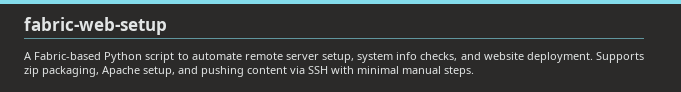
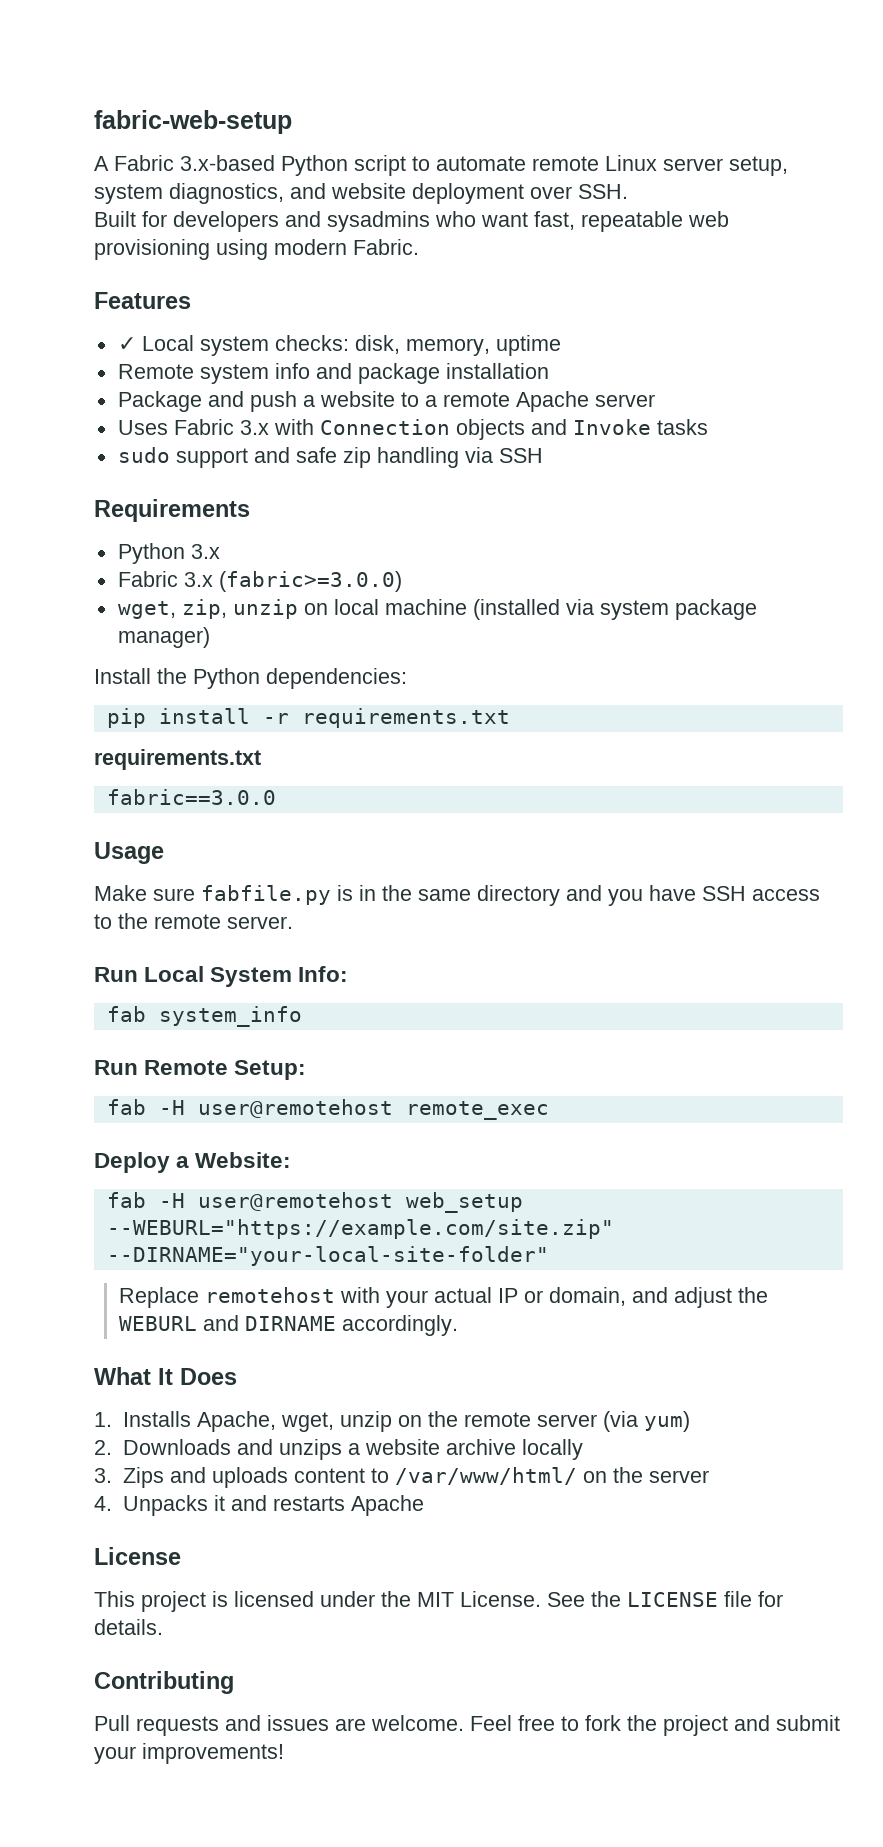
[34,52,102,60] Fabric-based -> [114,155,275,171] Fabric 3.x-based
(283, 56) none -> [605,155,657,171] Linux
[396,52,644,63] [24,66,474,77] info checks, and website deployment. Supports zip packaging, Apache setup, and pushing content via SSH with minimal manual steps. -> [169,183,628,204] [94,211,729,232] [94,239,419,260] [94,292,191,309] [117,335,561,356] [117,363,549,384] [117,391,655,412] [117,419,708,440] [117,447,543,468] [94,499,250,522] [117,543,220,564] [117,571,402,592] [117,599,757,620] [117,627,210,648] [94,668,407,689] [106,708,510,728] [94,749,261,770] [106,789,276,805] [94,842,164,864] [94,885,820,906] [94,913,293,929] [94,966,349,987] [106,1006,302,1027] [94,1060,307,1080] [106,1099,549,1120] [94,1152,292,1173] [106,1192,523,1213] [106,1219,614,1239] [106,1246,549,1266] [119,1287,769,1308] [119,1315,459,1336] [94,1367,237,1385] [94,1411,690,1432] [94,1439,583,1460] [94,1467,709,1488] [94,1495,424,1516] [94,1547,181,1565] [94,1591,783,1612] [94,1619,163,1635] [94,1671,234,1694] [94,1715,840,1736] [94,1743,284,1764] diagnostics, and website deployment over SSH. // Built for developers and sysadmins who want fast, repeatable web provisioning using modern Fabric. // Features // ✓ Local system checks: disk, memory, uptime // Remote system info and package installation // Package and push a website to a remote Apache server // Uses Fabric 3.x with Connection objects and Invoke tasks // sudo support and safe zip handling via SSH // Requirements // Python 3.x // Fabric 3.x (fabric>=3.0.0) // wget, zip, unzip on local machine (installed via system package manager) // Install the Python dependencies: // pip install -r requirements.txt // requirements.txt // fabric==3.0.0 // Usage // Make sure fabfile.py is in the same directory and you have SSH access to the remote server. // Run Local System Info: // fab system_info // Run Remote Setup: // fab -H user@remotehost remote_exec // Deploy a Website: // fab -H user@remotehost web_setup --WEBURL="https://example.com/site.zip" --DIRNAME="your-local-site-folder" // Replace remotehost with your actual IP or domain, and adjust the WEBURL and DIRNAME accordingly. // What It Does // 1. Installs Apache, wget, unzip on the remote server (via yum) // 2. Downloads and unzips a website archive locally // 3. Zips and uploads content to /var/www/html/ on the server // 4. Unpacks it and restarts Apache // License // This project is licensed under the MIT License. See the LICENSE file for details. // Contributing // Pull requests and issues are welcome. Feel free to fork the project and submit your improvements!

